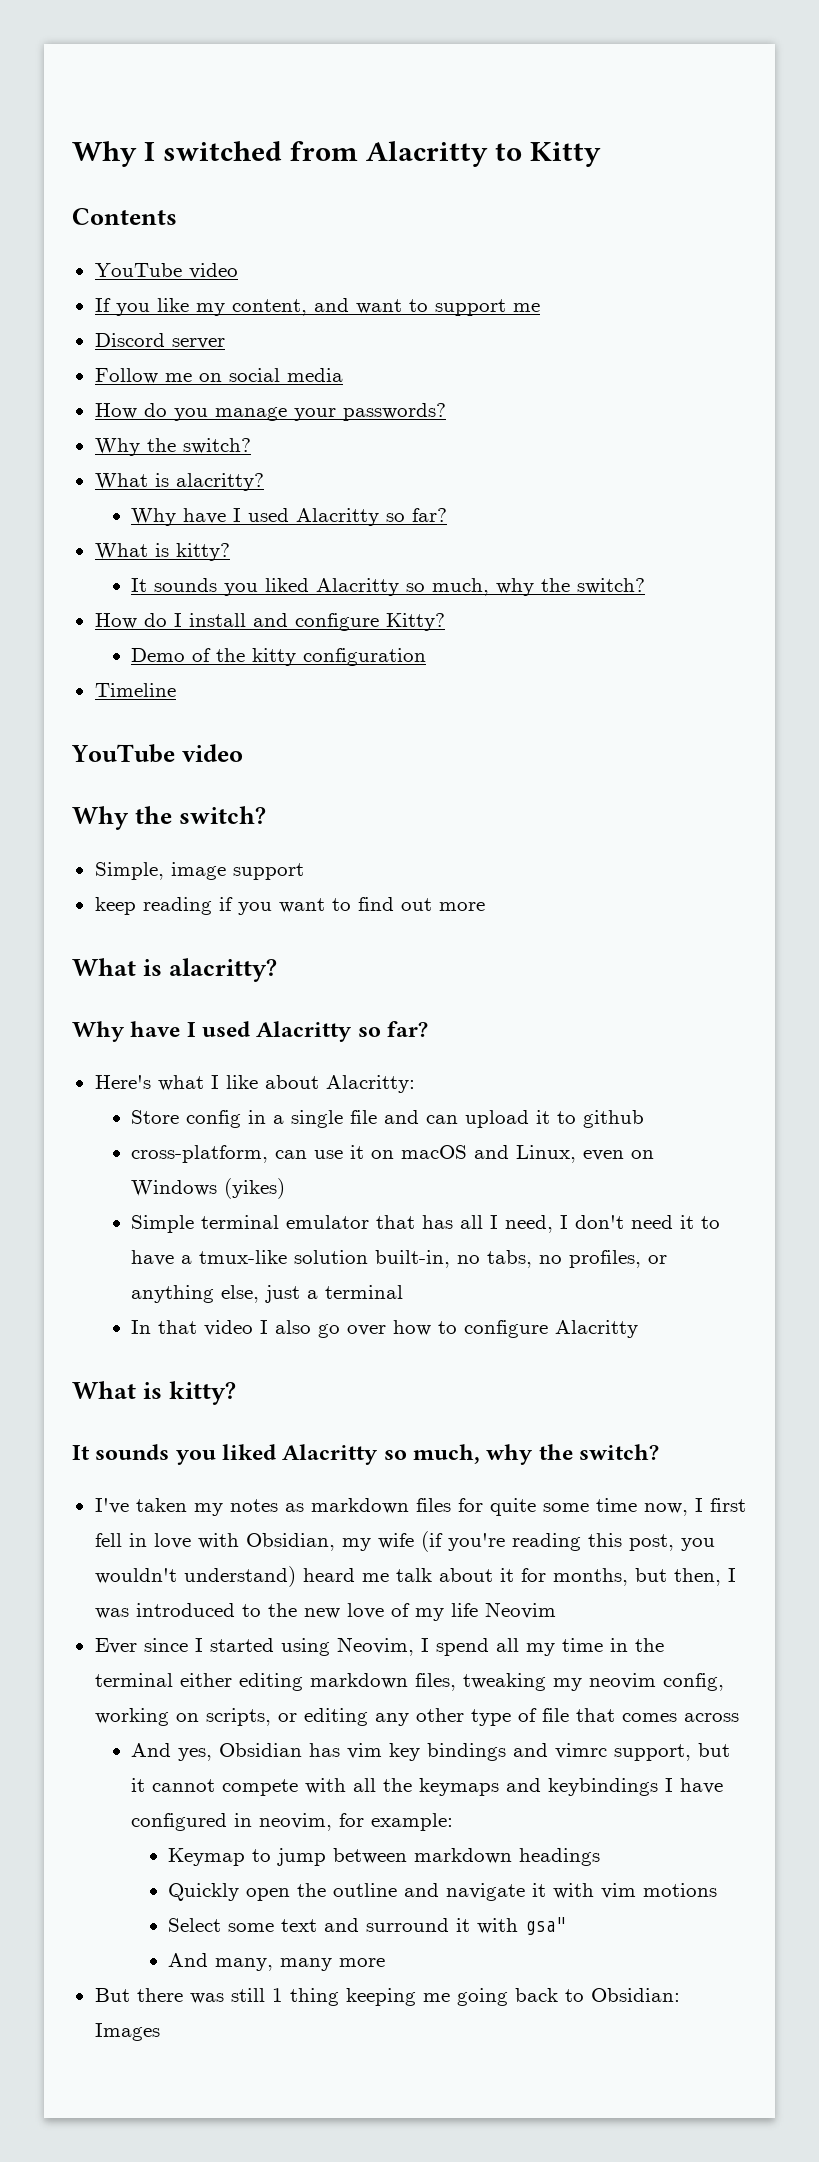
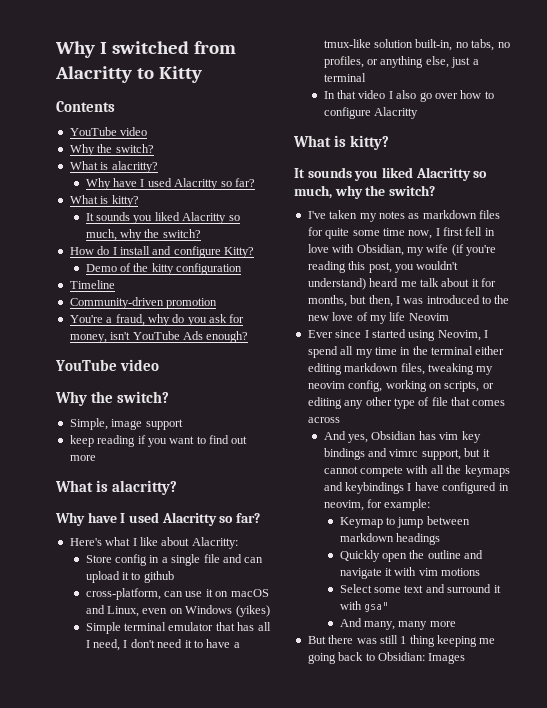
[94,298,540,316] [94,333,225,349] [94,368,343,384] [94,403,446,421] // If you like my content, and want to support me // Discord server // Follow me on social media // How do you manage your passwords? -> (148, 131) none
(176, 690) none -> [69,297,218,309] [69,314,245,326] [69,331,249,343] // Community-driven promotion // You're a fraud, why do you ask for money, isn't YouTube Ads enough?

